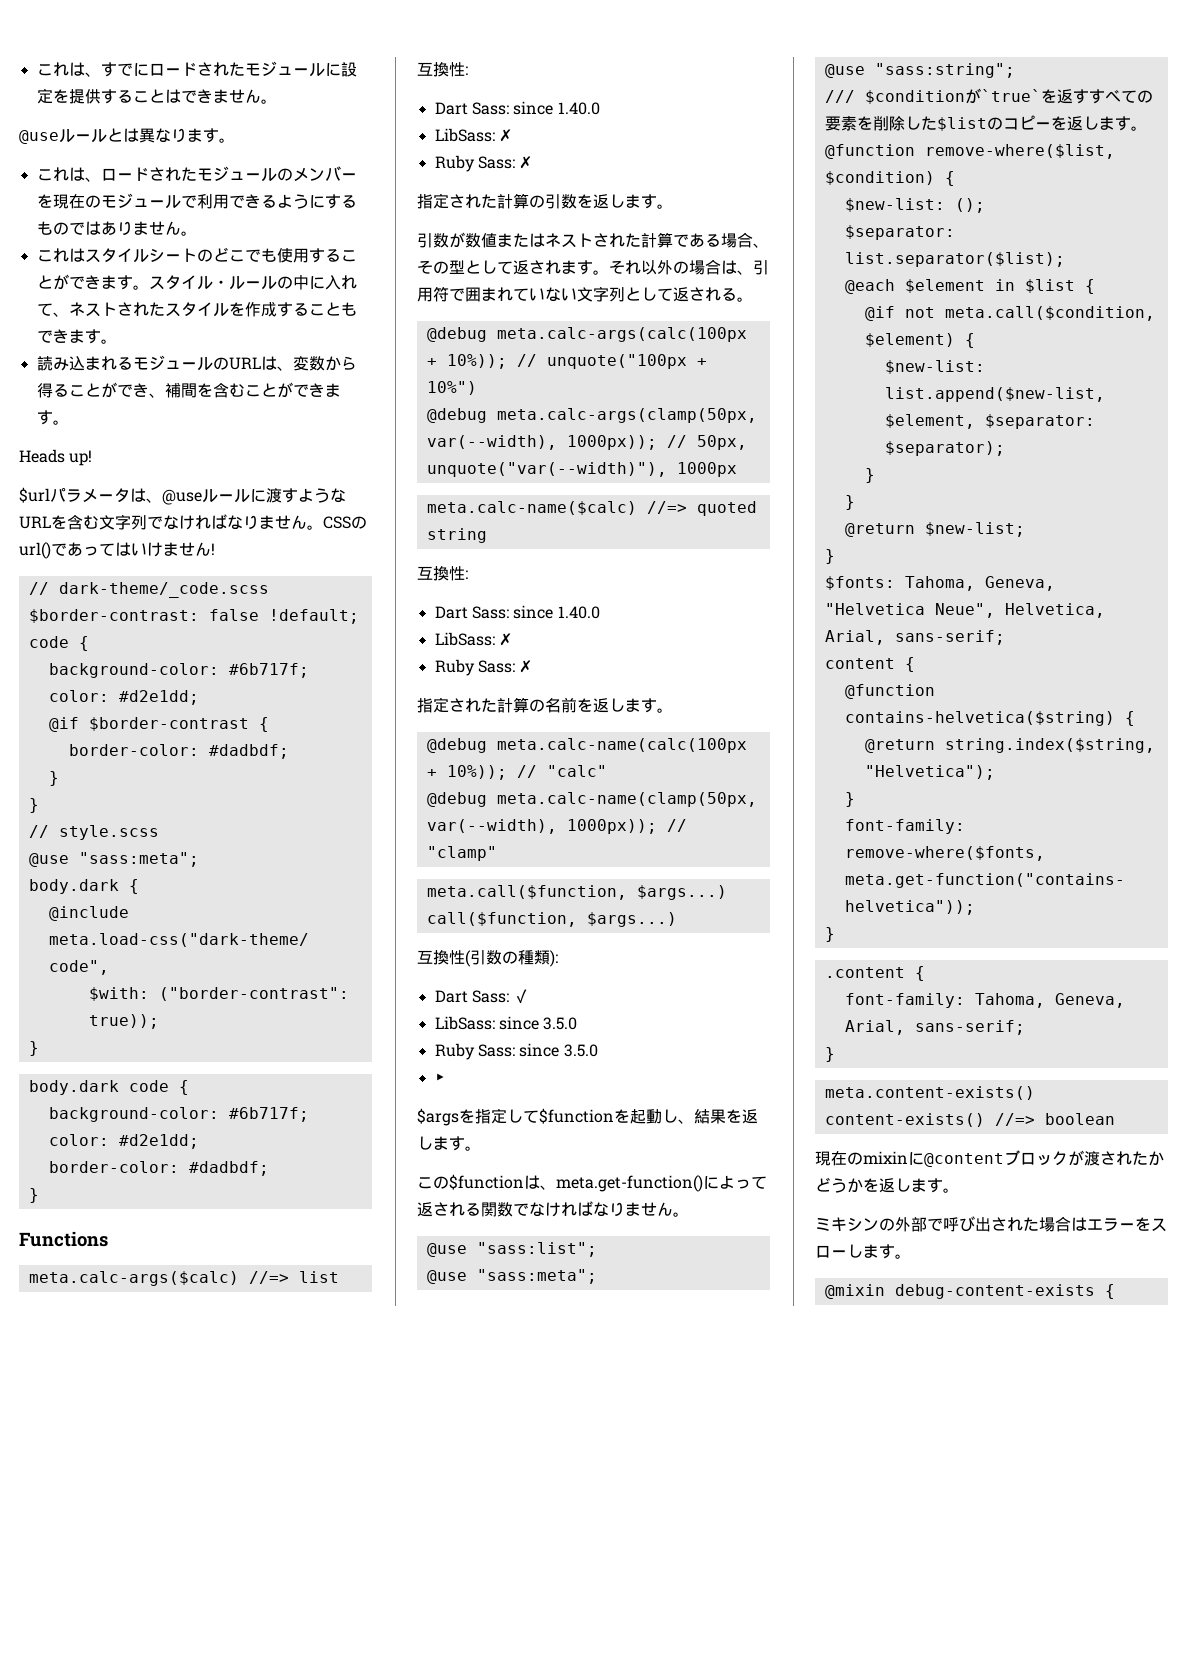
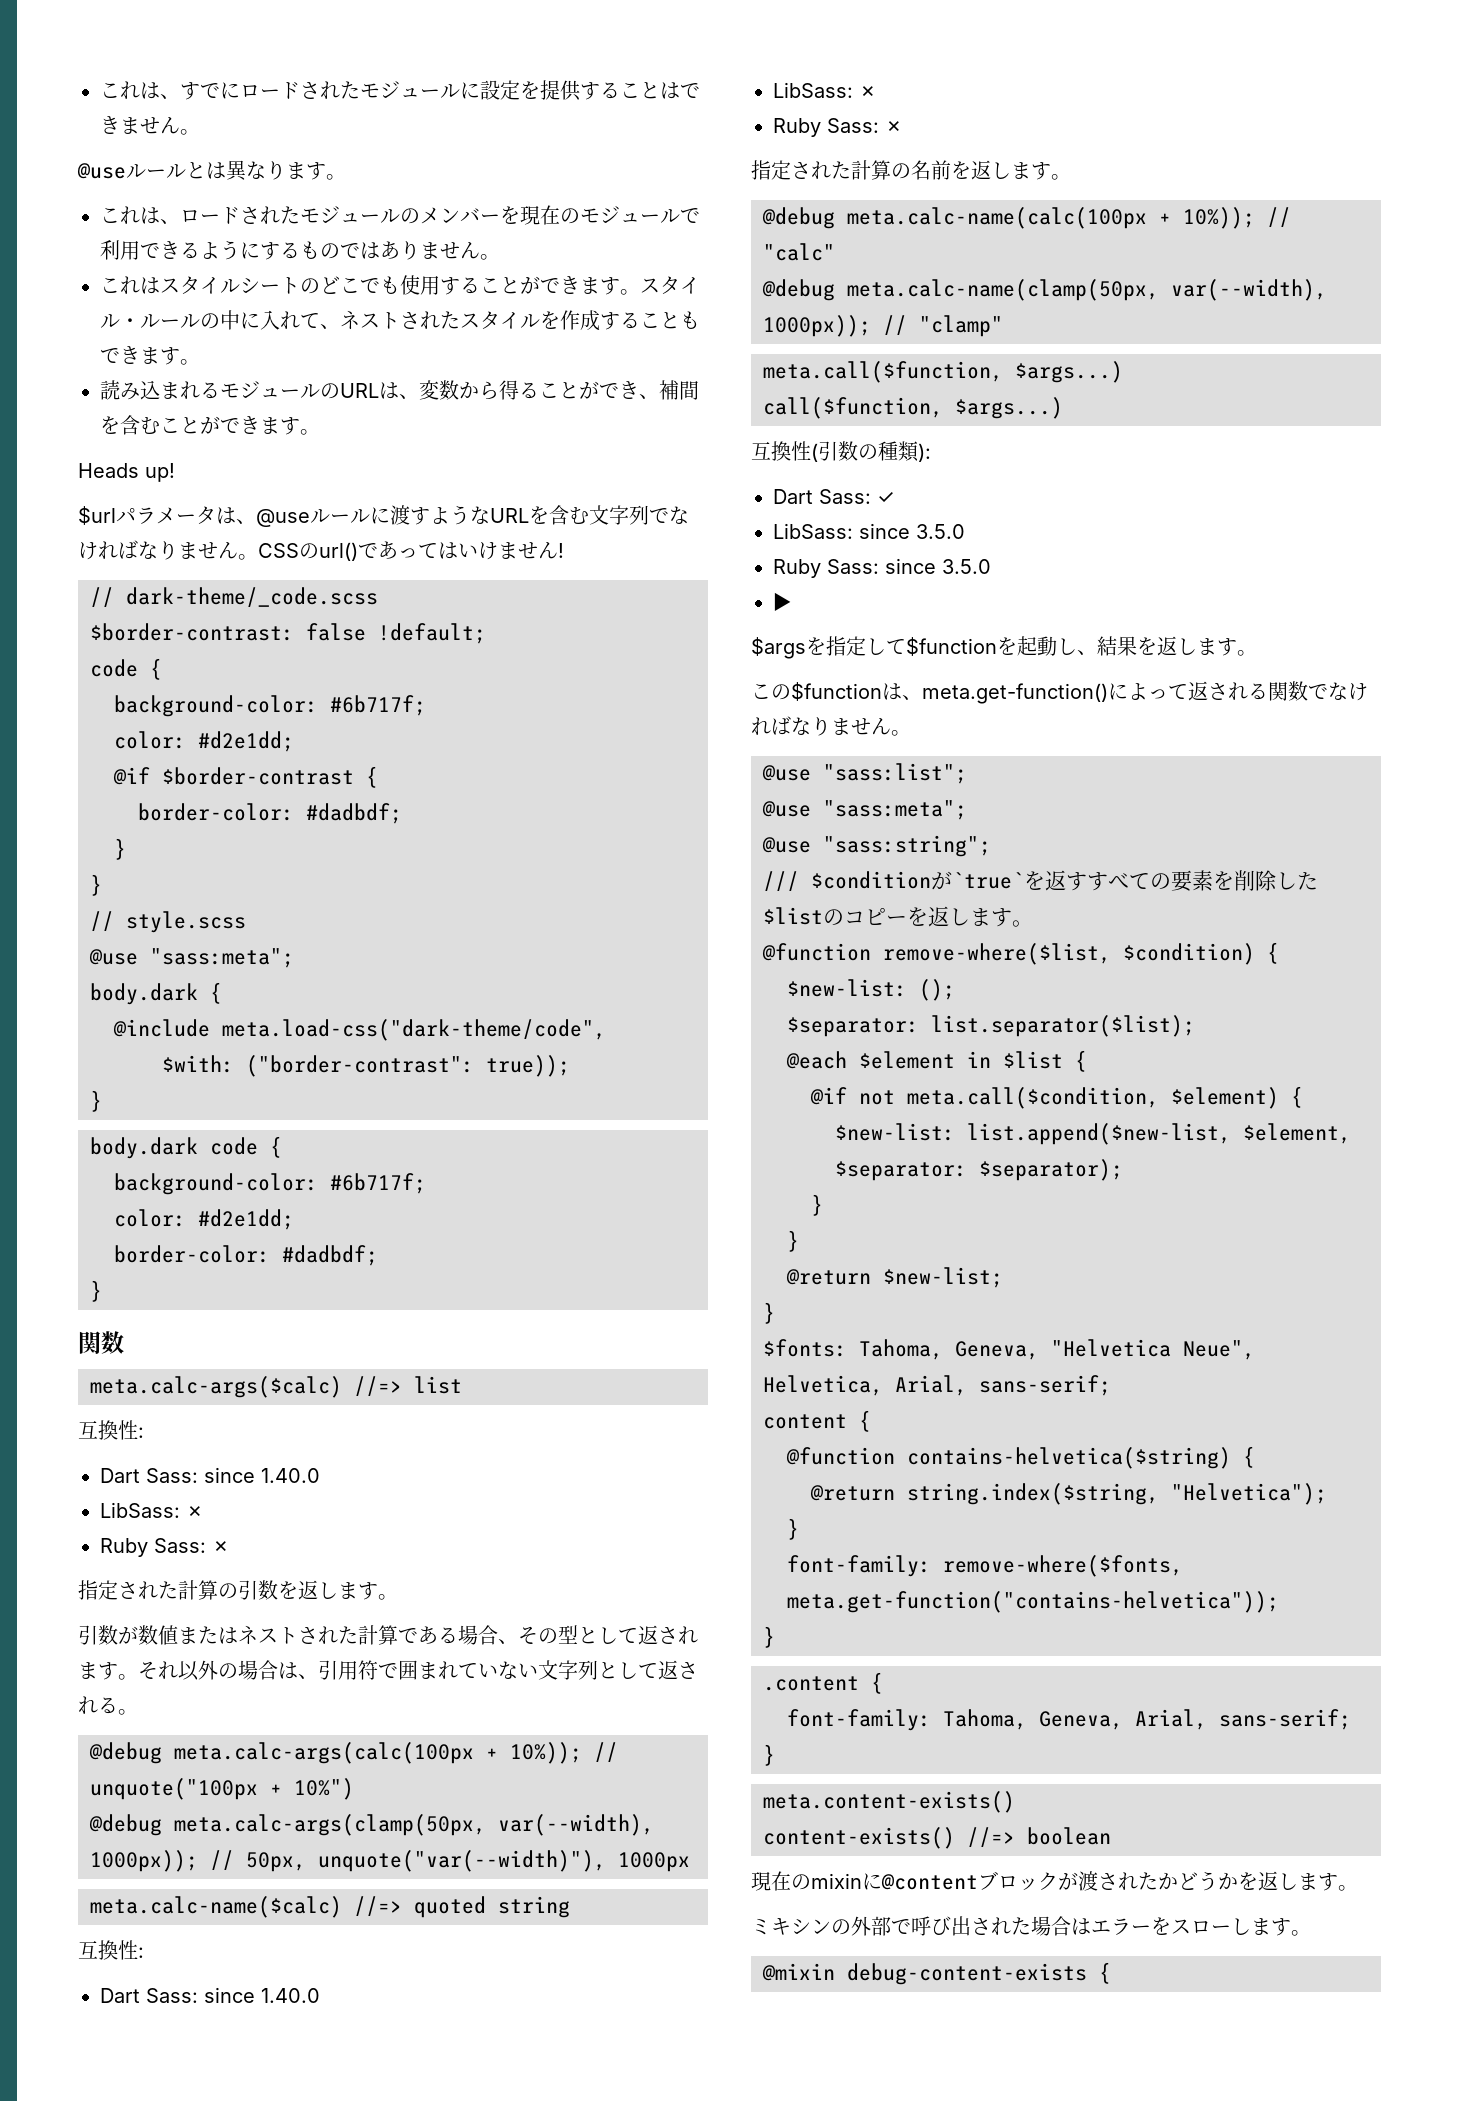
[19,1231,108,1247] Functions -> [78,1331,124,1354] 関数

